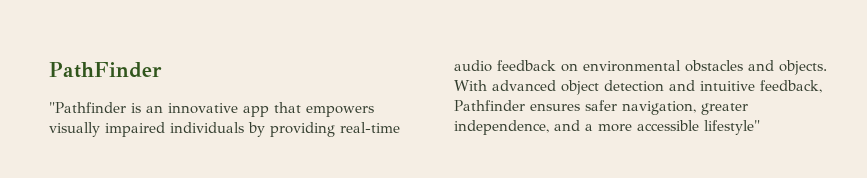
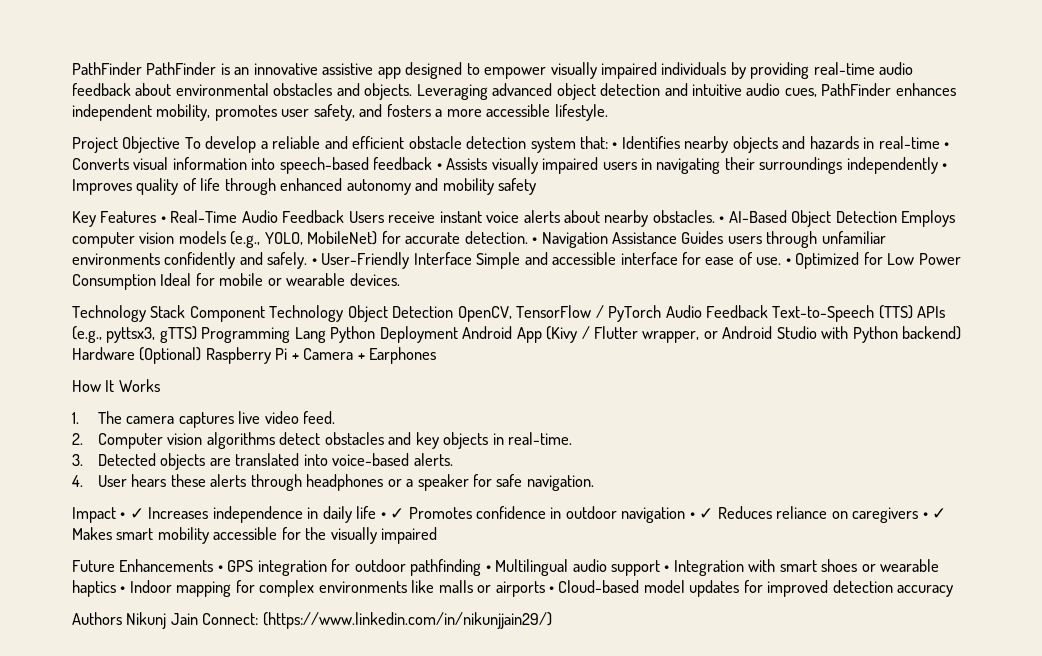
[49,62,162,78] [49,102,126,113] PathFinder // "Pathfinder -> [72,62,217,75] PathFinder PathFinder
[243,102,374,117] app that empowers -> [322,62,547,79] assistive app designed to empower
[561,63,578,72] on -> [135,83,172,96] about
[454,80,487,91] With -> [416,84,488,100] Leveraging
[760,80,822,93] [454,100,748,115] [454,120,760,135] feedback, Pathfinder ensures safer navigation, greater independence, and a more accessible lifestyle" -> [746,83,956,97] [72,104,608,121] [72,136,950,153] [72,157,948,174] [72,178,537,195] [72,210,956,227] [72,231,886,248] [72,252,961,269] [72,273,400,290] [72,305,946,322] [72,326,962,343] [72,347,437,364] [72,379,160,392] [72,411,336,428] [72,432,573,449] [72,453,453,470] [72,474,594,491] [72,506,947,523] [72,527,438,544] [72,559,940,576] [72,580,954,597] [72,612,552,629] audio cues, PathFinder enhances independent mobility, promotes user safety, and fosters a more accessible lifestyle. // Project Objective To develop a reliable and efficient obstacle detection system that: • Identifies nearby objects and hazards in real-time • Converts visual information into speech-based feedback • Assists visually impaired users in navigating their surroundings independently • Improves quality of life through enhanced autonomy and mobility safety // Key Features • Real-Time Audio Feedback Users receive instant voice alerts about nearby obstacles. • AI-Based Object Detection Employs computer vision models (e.g., YOLO, MobileNet) for accurate detection. • Navigation Assistance Guides users through unfamiliar environments confidently and safely. • User-Friendly Interface Simple and accessible interface for ease of use. • Optimized for Low Power Consumption Ideal for mobile or wearable devices. // Technology Stack Component Technology Object Detection OpenCV, TensorFlow / PyTorch Audio Feedback Text-to-Speech (TTS) APIs (e.g., pyttsx3, gTTS) Programming Lang Python Deployment Android App (Kivy / Flutter wrapper, or Android Studio with Python backend) Hardware (Optional) Raspberry Pi + Camera + Earphones // How It Works // 1. The camera captures live video feed. // 2. Computer vision algorithms detect obstacles and key objects in real-time. // 3. Detected objects are translated into voice-based alerts. // 4. User hears these alerts through headphones or a speaker for safe navigation. // Impact • ✓ Increases independence in daily life • ✓ Promotes confidence in outdoor navigation • ✓ Reduces reliance on caregivers • ✓ Makes smart mobility accessible for the visually impaired // Future Enhancements • GPS integration for outdoor pathfinding • Multilingual audio support • Integration with smart shoes or wearable haptics • Indoor mapping for complex environments like malls or airports • Cloud-based model updates for improved detection accuracy // Authors Nikunj Jain Connect: (https://www.linkedin.com/in/nikunjjain29/)

